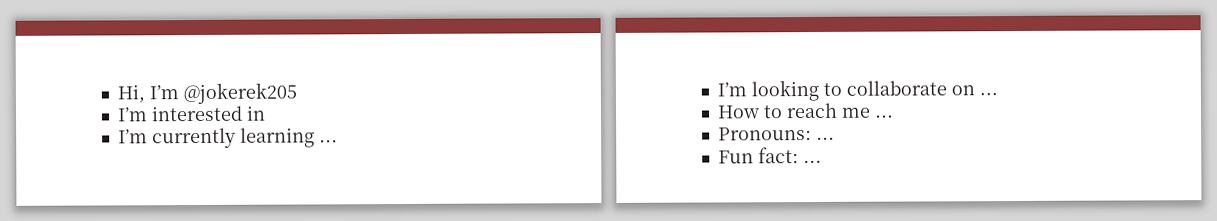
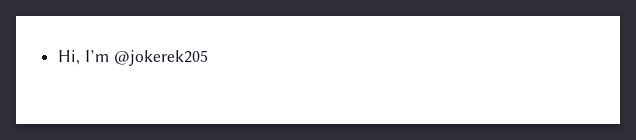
[116,105,266,122] [117,127,338,149] [716,79,998,102] [716,102,894,119] [717,127,835,141] [717,147,822,164] // I’m interested in // I’m currently learning ... // I’m looking to collaborate on ... // How to reach me ... // Pronouns: ... // Fun fact: ... -> (208, 58) none

